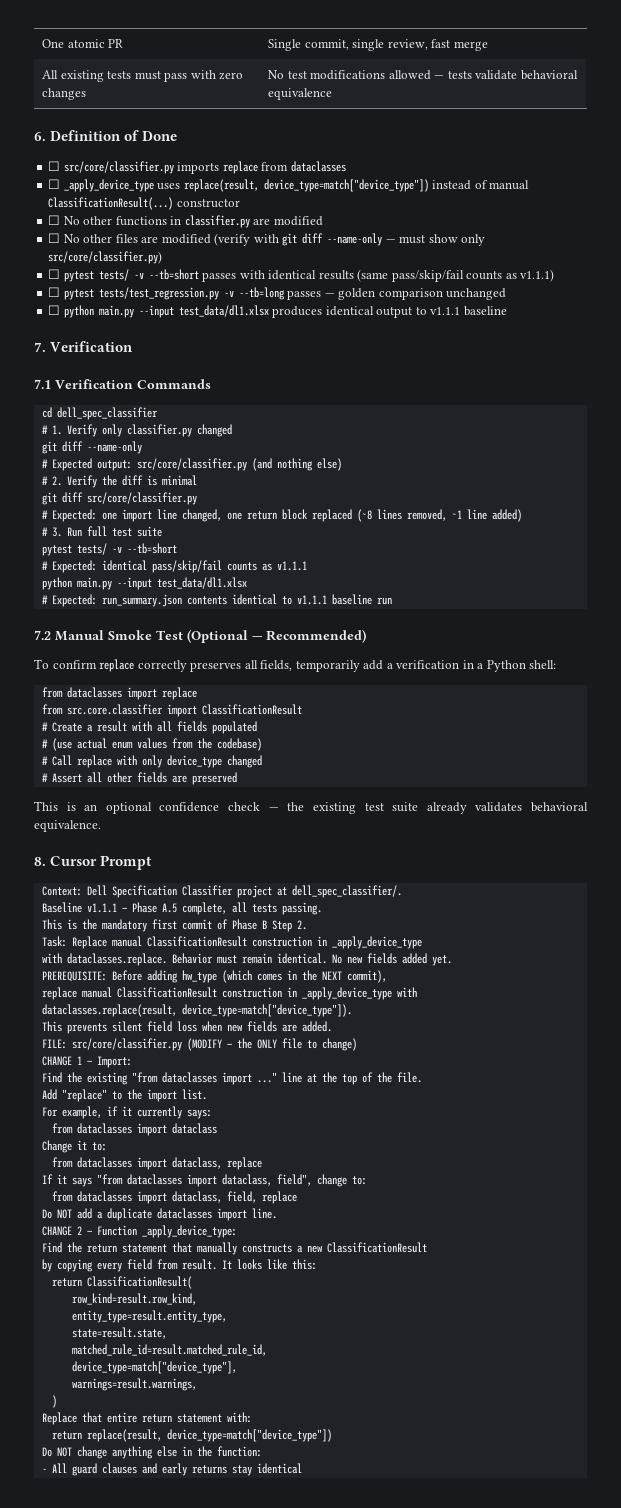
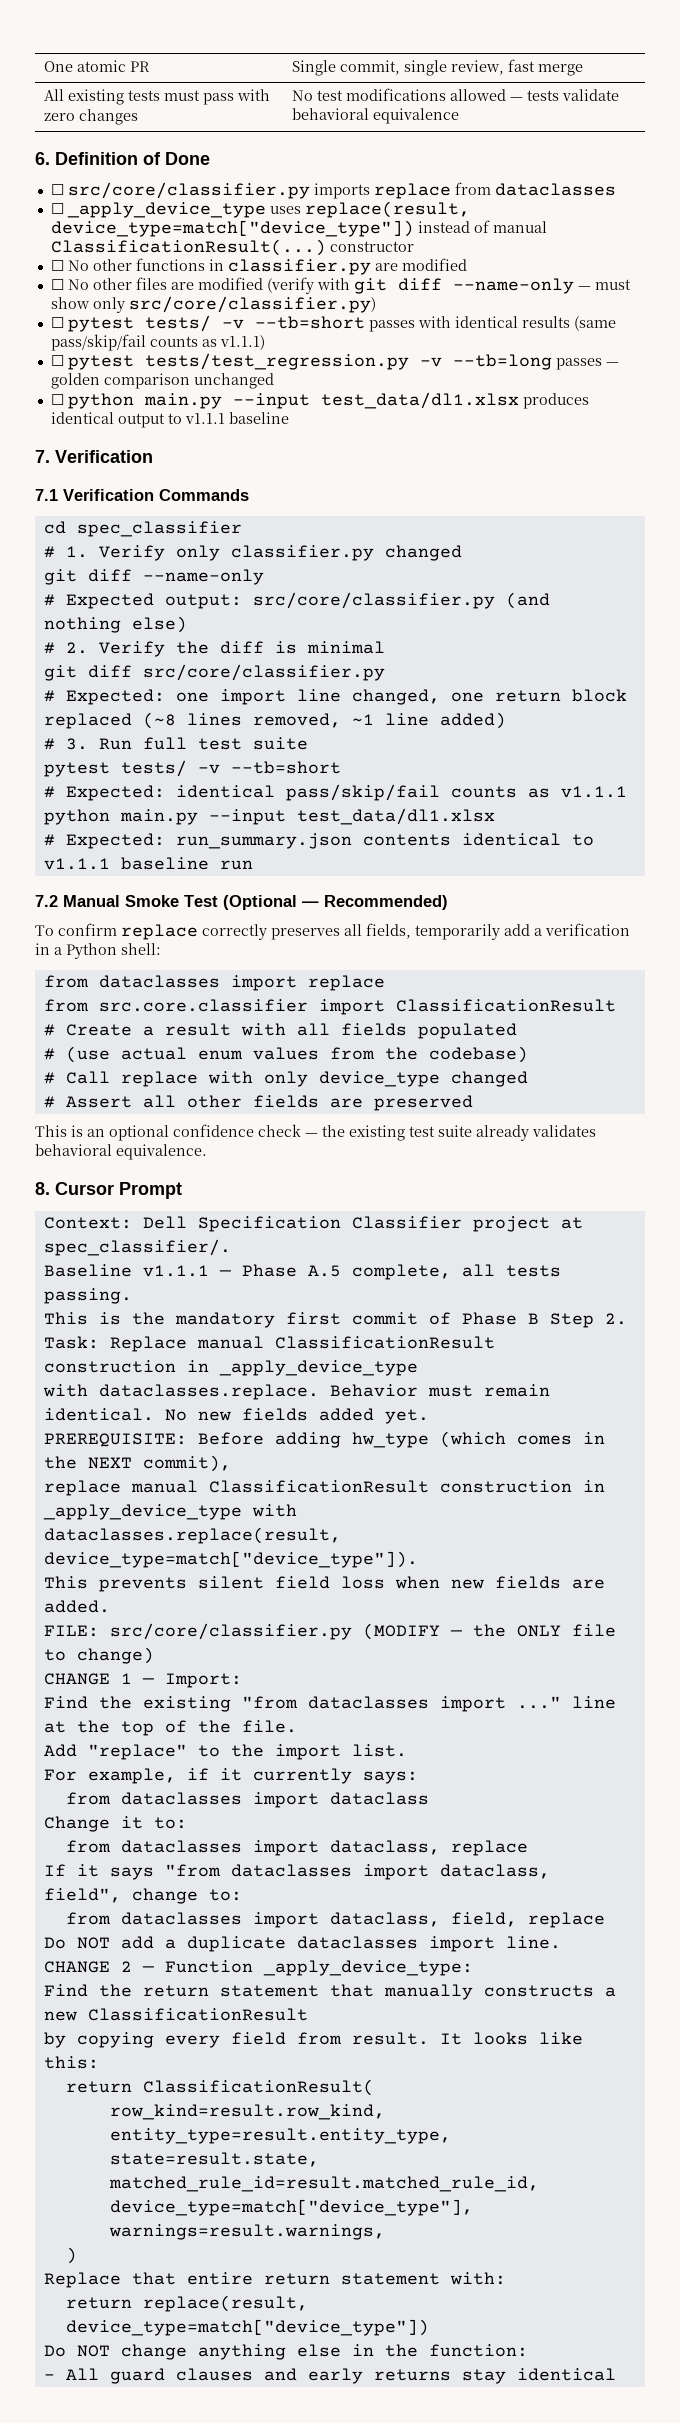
[56,407,158,420] dell_spec_classifier -> [76,521,242,537] spec_classifier
[291,885,402,898] dell_spec_classifier/. -> [43,1239,231,1256] spec_classifier/.

